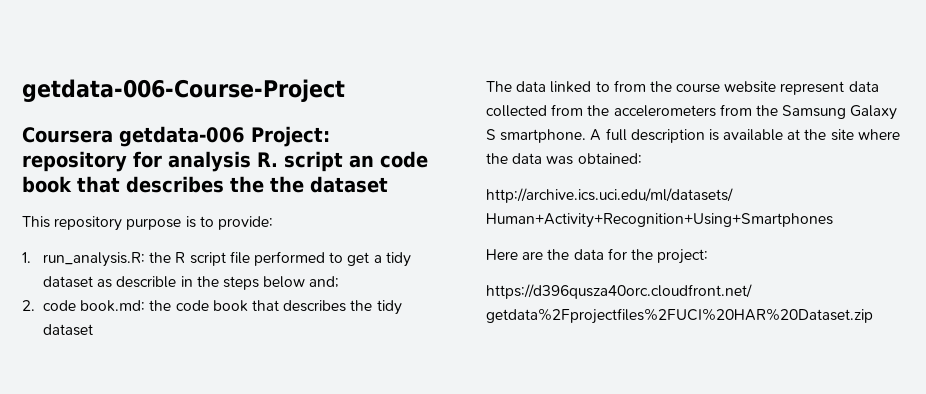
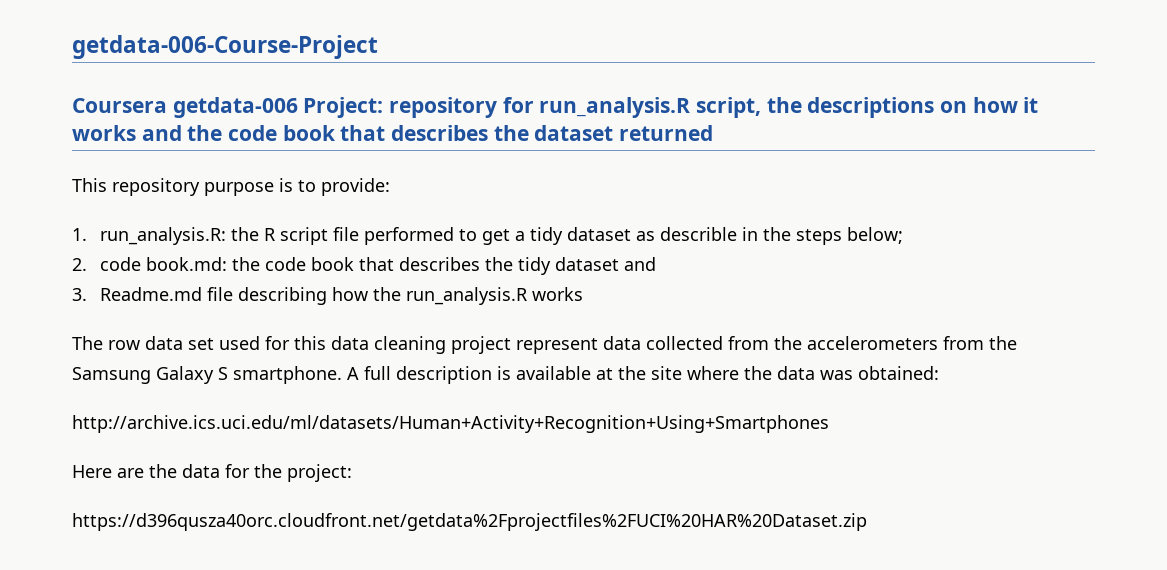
[168,151,428,172] [22,176,388,193] analysis R. script an code book that describes the the dataset -> [539,97,1039,118] [72,125,714,141] run_analysis.R script, the descriptions on how it works and the code book that describes the dataset returned
[263,276,340,288] below and; -> [847,227,904,244] below;
[486,80,777,93] // The data linked to from the course website -> [624,257,657,271] [72,287,584,305] [72,336,511,354] and // 3. Readme.md file describing how the run_analysis.R works // The row data set used for this data cleaning project

